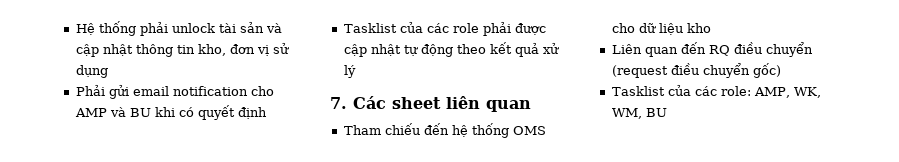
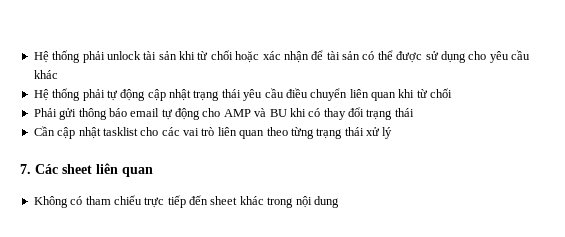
[265,23,282,33] [75,42,289,57] [75,65,108,78] [75,84,248,99] và cập nhật thông tin kho, đơn vị sử dụng // Phải gửi email notification -> [179,50,530,63] [33,70,58,79] [33,88,453,101] [33,108,200,120] khi từ chối hoặc xác nhận để tài sản có thể được sử dụng cho yêu cầu khác // Hệ thống phải tự động cập nhật trạng thái yêu cầu điều chuyển liên quan khi từ chối // Phải gửi thông báo email tự động
[197,105,267,120] [343,21,546,36] [343,42,539,57] quyết định // Tasklist của các role phải được cập nhật tự động theo kết quả -> [323,107,414,120] [33,126,364,139] thay đổi trạng thái // Cần cập nhật tasklist cho các vai trò liên quan theo từng trạng thái
[343,123,546,138] [611,23,711,35] [611,41,813,57] [611,62,781,78] [611,84,821,98] [611,108,667,119] Tham chiếu đến hệ thống OMS cho dữ liệu kho // Liên quan đến RQ điều chuyển (request điều chuyển gốc) // Tasklist của các role: AMP, WK, WM, BU -> [33,195,339,208] Không có tham chiếu trực tiếp đến sheet khác trong nội dung

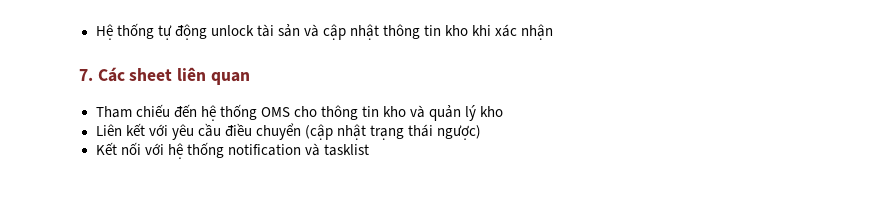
[33,50,105,63] Hệ thống phải -> [95,23,207,40] Hệ thống tự động
[179,50,530,63] [33,70,58,79] [33,88,453,101] [33,107,414,120] [33,126,393,139] khi từ chối hoặc xác nhận để tài sản có thể được sử dụng cho yêu cầu khác // Hệ thống phải tự động cập nhật trạng thái yêu cầu điều chuyển liên quan khi từ chối // Phải gửi thông báo email tự động cho AMP và BU khi có thay đổi trạng thái // Cần cập nhật tasklist cho các vai trò liên quan theo từng trạng thái xử lý -> [303,24,554,40] và cập nhật thông tin kho khi xác nhận
[33,195,339,208] Không có tham chiếu trực tiếp đến sheet khác trong nội dung -> [95,104,504,121] [95,123,482,140] [95,142,369,159] Tham chiếu đến hệ thống OMS cho thông tin kho và quản lý kho // Liên kết với yêu cầu điều chuyển (cập nhật trạng thái ngược) // Kết nối với hệ thống notification và tasklist

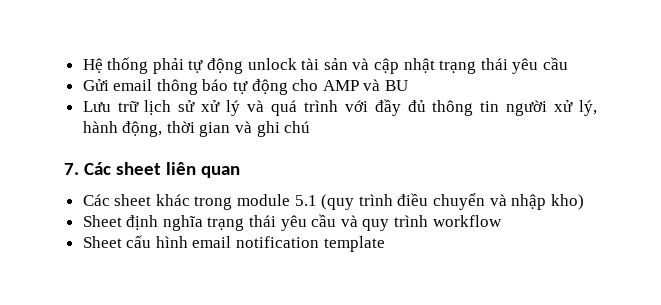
(154, 31) none -> [152,58,184,74] phải
[383,24,554,40] thông tin kho khi xác nhận -> [439,57,568,74] [82,79,409,95] [82,99,598,116] [82,121,311,137] trạng thái yêu cầu // Gửi email thông báo tự động cho AMP và BU // Lưu trữ lịch sử xử lý và quá trình với đầy đủ thông tin người xử lý, hành động, thời gian và ghi chú
[95,104,504,121] [95,123,482,140] [95,142,369,159] Tham chiếu đến hệ thống OMS cho thông tin kho và quản lý kho // Liên kết với yêu cầu điều chuyển (cập nhật trạng thái ngược) // Kết nối với hệ thống notification và tasklist -> [82,193,584,210] [82,214,502,231] [82,235,385,252] Các sheet khác trong module 5.1 (quy trình điều chuyển và nhập kho) // Sheet định nghĩa trạng thái yêu cầu và quy trình workflow // Sheet cấu hình email notification template

